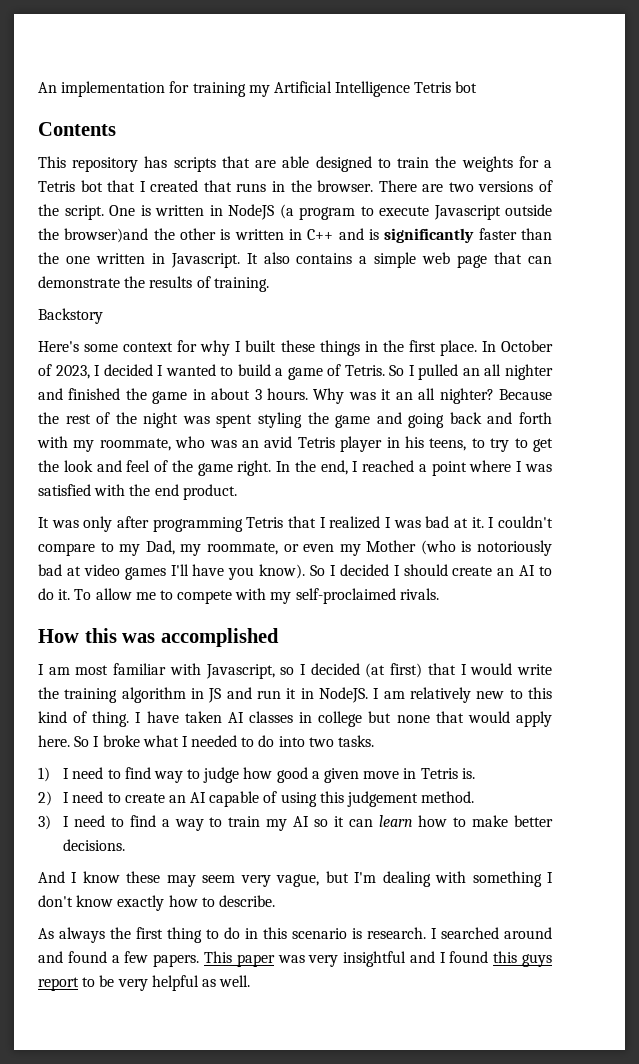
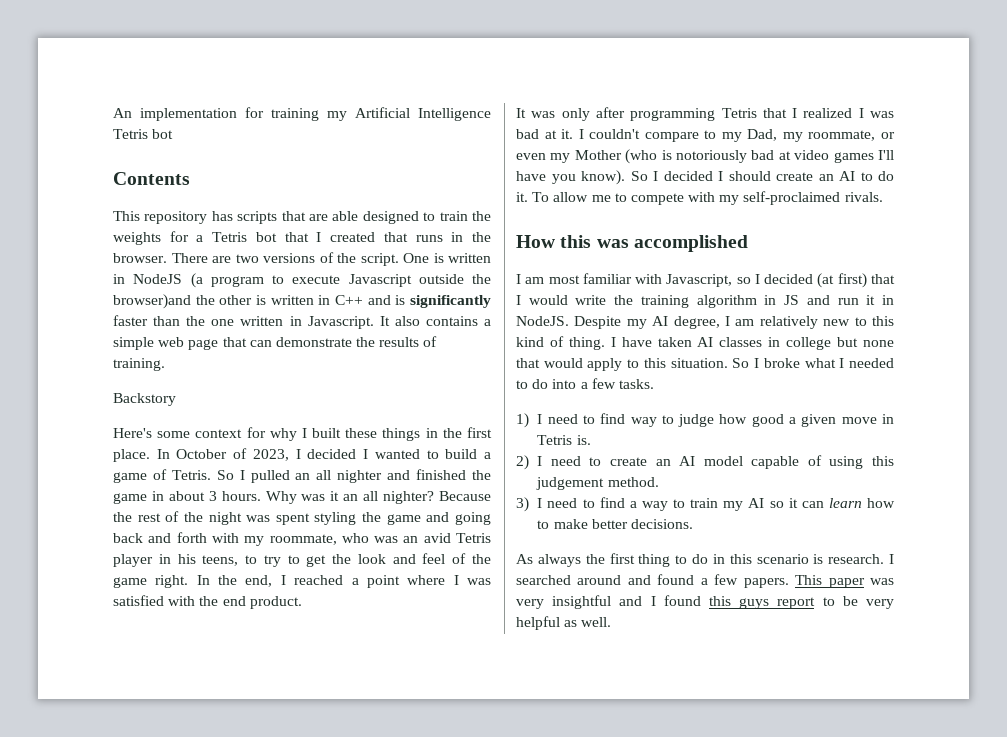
(368, 695) none -> [574,316,720,329] Despite my AI degree,
[38,735,70,747] here. -> [627,358,728,368] to this situation.
[308,737,334,747] two -> [580,378,616,389] a few
(207, 797) none -> [703,456,743,466] model
[38,871,553,887] [38,895,275,911] // And I know these may seem very vague, but I'm dealing with something I don't know exactly how to describe. -> (693, 524) none

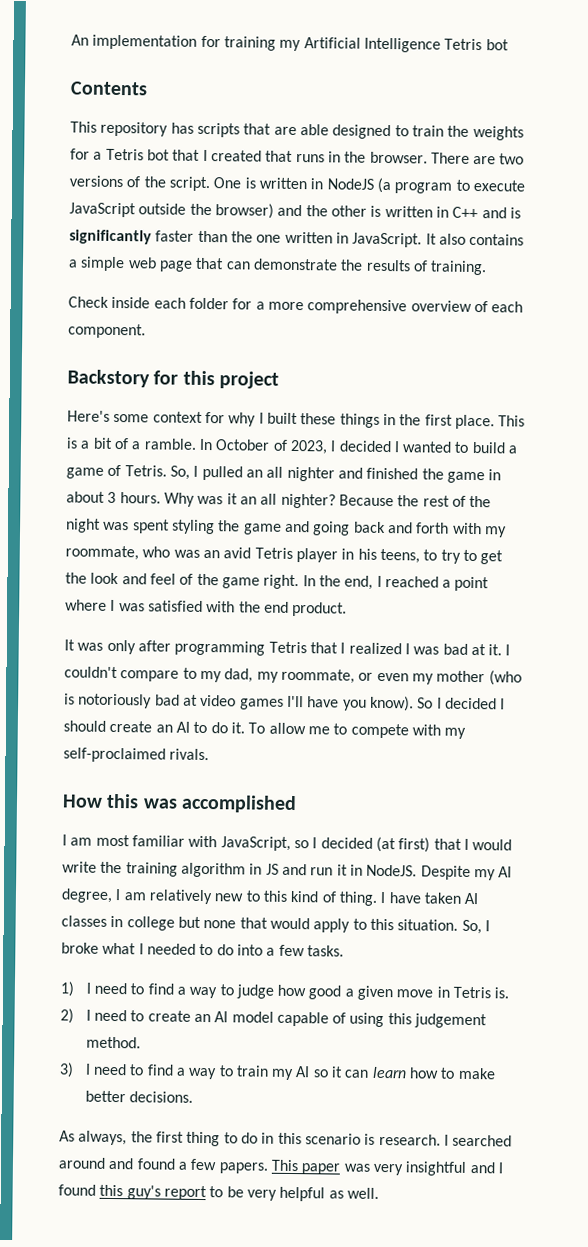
[348,274,412,287] Javascript -> [69,202,136,218] JavaScript
[113,294,191,309] browser)and -> [214,203,303,219] browser) and
[307,316,374,329] Javascript. -> [352,232,423,248] JavaScript.
[113,393,176,406] Backstory -> [68,296,524,315] [68,323,146,339] [67,369,280,389] Check inside each folder for a more comprehensive overview of each component. // Backstory for this project
(150, 455) none -> [498,415,526,427] [66,437,197,450] This is a bit of a ramble.
[216,470,234,480] So -> [169,465,190,480] So,
[747,129,778,141] Dad, -> [224,668,254,683] dad,
[574,150,622,160] Mother -> [436,670,486,683] mother
[666,274,733,287] Javascript, -> [220,836,291,851] JavaScript,
[732,358,750,368] So -> [461,919,482,935] So,
(626, 418) none -> [176,986,186,995] a
[537,554,581,567] always -> [78,1130,128,1146] always,
[739,598,770,609] guys -> [126,1185,161,1200] guy's

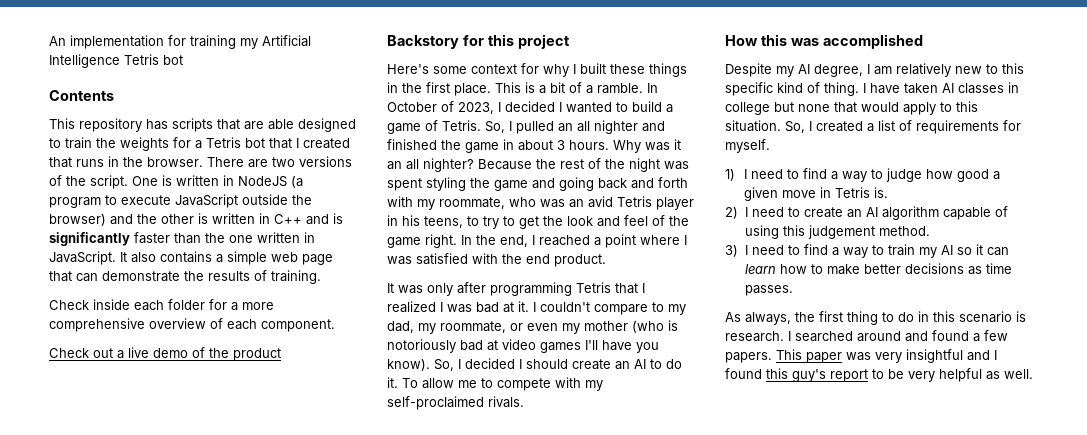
(146, 331) none -> [49,347,281,361] // Check out a live demo of the product
[417,697,434,709] So -> [434,359,454,371] So,
[62,834,513,853] [62,861,418,878] I am most familiar with JavaScript, so I decided (at first) that I would write the training algorithm in JS and run it in NodeJS. -> (923, 41) none
(288, 896) none -> [725,82,773,96] specific
[61,942,344,957] broke what I needed to do into a few tasks. -> [816,120,1021,134] [725,139,770,153] created a list of requirements for myself.
[231,1011,274,1023] model -> [881,206,939,220] algorithm
[128,1091,193,1103] decisions. -> [904,263,1012,275] [744,285,793,296] decisions as time passes.

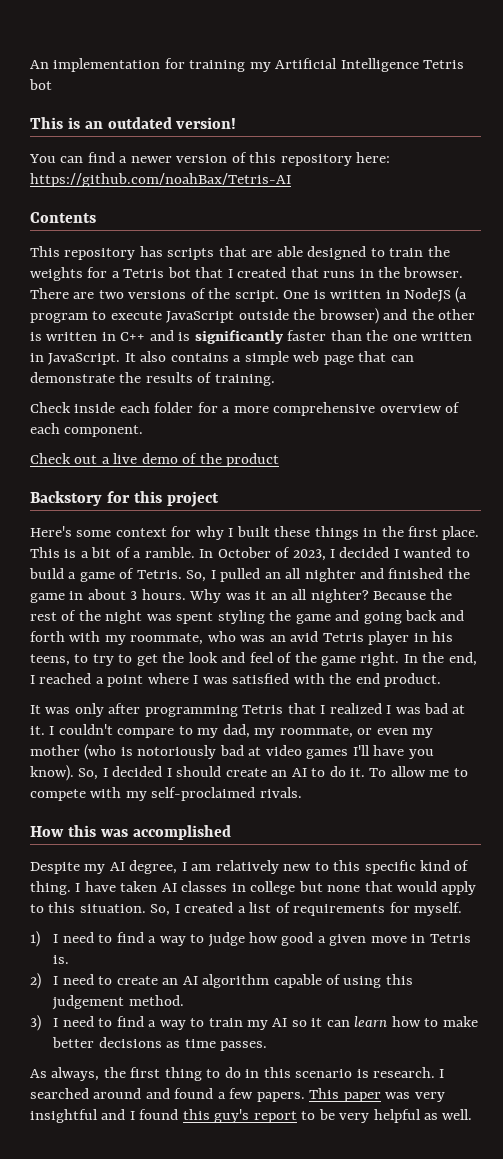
(183, 60) none -> [30,117,237,129] [29,152,391,166] [30,173,291,187] // This is an outdated version! // You can find a newer version of this repository here: https://github.com/noahBax/Tetris-AI

